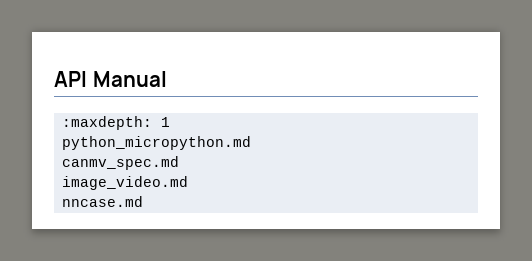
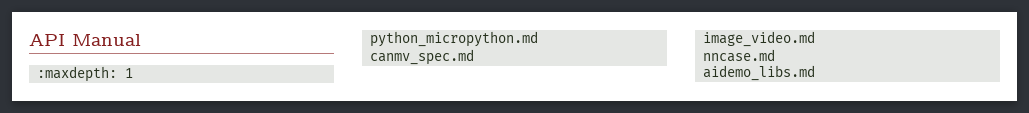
(143, 201) none -> [703,65,816,81] // aidemo_libs.md

